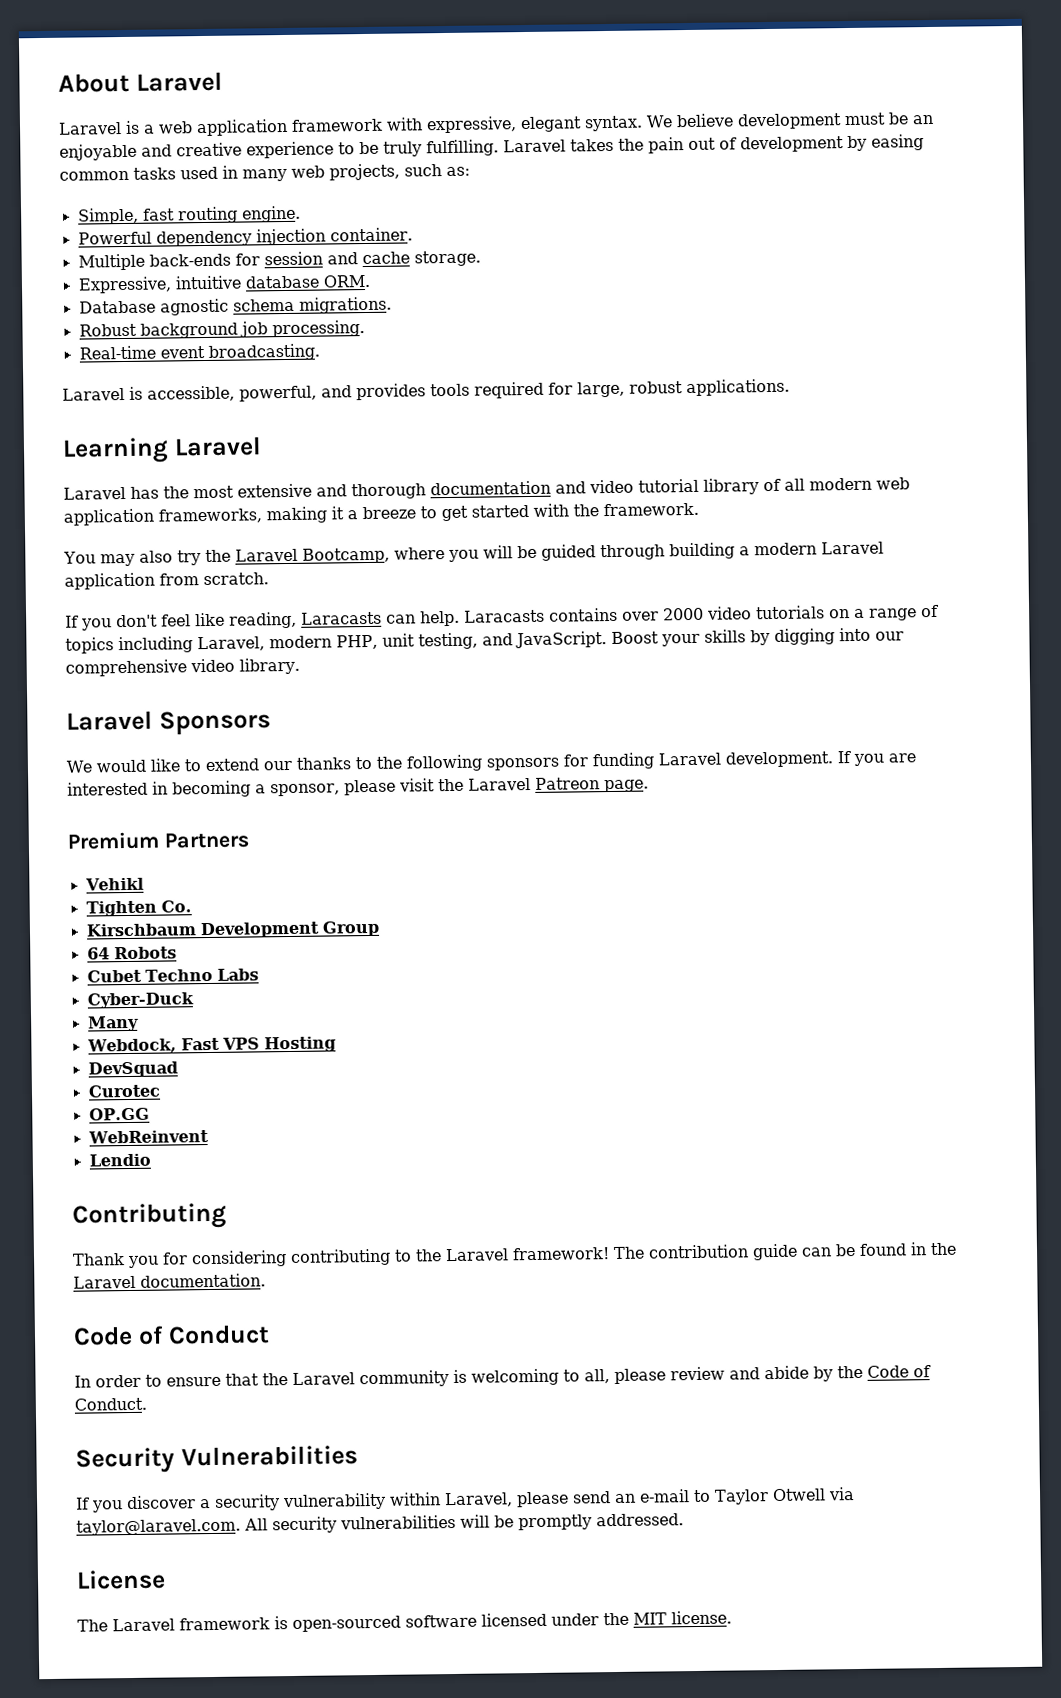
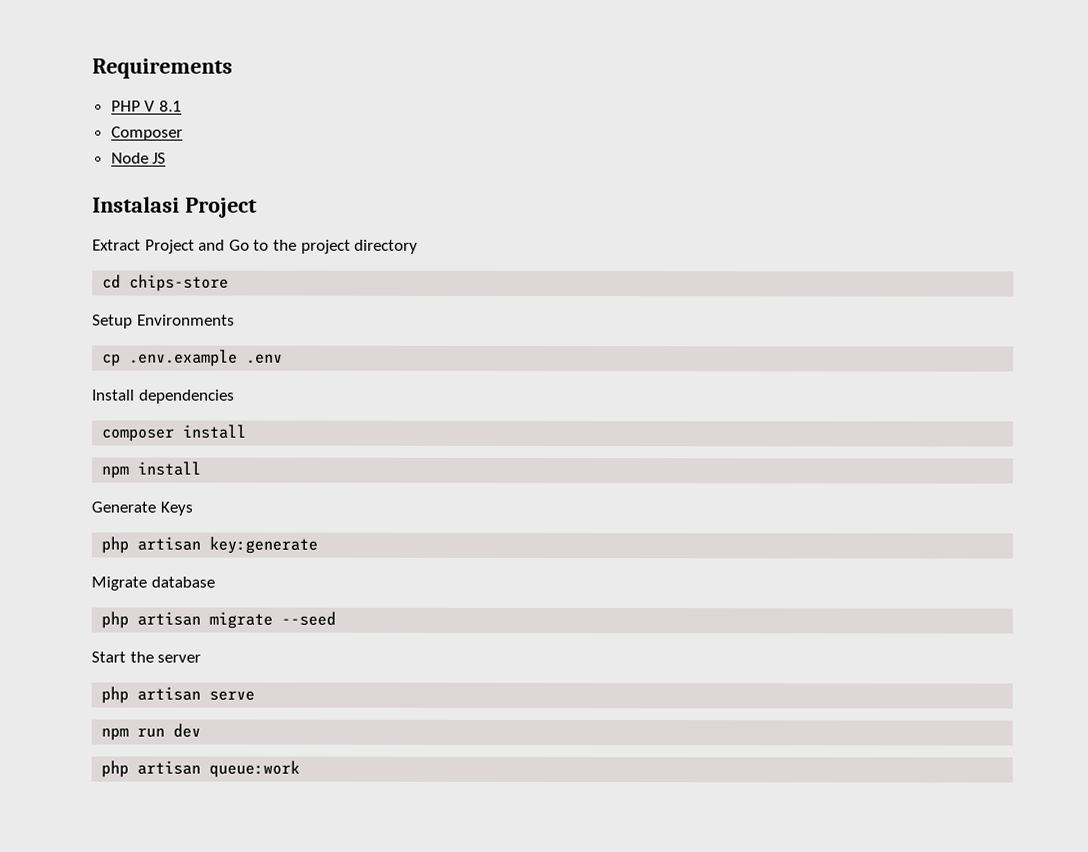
[58,71,223,93] [58,112,934,137] [59,134,924,161] [59,163,470,182] [77,205,301,225] [77,227,413,247] [77,250,481,271] [77,274,371,294] [78,296,392,316] [78,320,365,339] [78,343,320,361] [62,378,790,402] [62,436,262,464] [63,477,910,500] [63,502,699,526] [63,541,884,567] [64,572,269,590] [65,604,939,631] [65,627,904,654] [65,657,300,677] [66,710,271,735] [66,751,916,773] [67,777,649,798] [67,831,249,850] [84,877,144,891] [85,900,192,917] [85,920,380,939] [86,946,177,960] [86,968,259,983] [86,992,194,1009] [87,1015,139,1032] [86,1036,336,1054] [87,1061,178,1078] [87,1084,161,1098] [88,1107,150,1121] [87,1130,209,1144] [88,1153,151,1167] [72,1202,227,1230] [72,1242,957,1269] [73,1273,266,1289] [73,1324,270,1346] [74,1365,931,1388] [74,1397,147,1411] [75,1445,358,1474] [76,1487,855,1513] [76,1513,684,1536] [76,1569,166,1590] [77,1610,732,1633] About Laravel // Laravel is a web application framework with expressive, elegant syntax. We believe development must be an enjoyable and creative experience to be truly fulfilling. Laravel takes the pain out of development by easing common tasks used in many web projects, such as: // Simple, fast routing engine. // Powerful dependency injection container. // Multiple back-ends for session and cache storage. // Expressive, intuitive database ORM. // Database agnostic schema migrations. // Robust background job processing. // Real-time event broadcasting. // Laravel is accessible, powerful, and provides tools required for large, robust applications. // Learning Laravel // Laravel has the most extensive and thorough documentation and video tutorial library of all modern web application frameworks, making it a breeze to get started with the framework. // You may also try the Laravel Bootcamp, where you will be guided through building a modern Laravel application from scratch. // If you don't feel like reading, Laracasts can help. Laracasts contains over 2000 video tutorials on a range of topics including Laravel, modern PHP, unit testing, and JavaScript. Boost your skills by digging into our comprehensive video library. // Laravel Sponsors // We would like to extend our thanks to the following sponsors for funding Laravel development. If you are interested in becoming a sponsor, please visit the Laravel Patreon page. // Premium Partners // Vehikl // Tighten Co. // Kirschbaum Development Group // 64 Robots // Cubet Techno Labs // Cyber-Duck // Many // Webdock, Fast VPS Hosting // DevSquad // Curotec // OP.GG // WebReinvent // Lendio // Contributing // Thank you for considering contributing to the Laravel framework! The contribution guide can be found in the Laravel documentation. // Code of Conduct // In order to ensure that the Laravel community is welcoming to all, please review and abide by the Code of Conduct. // Security Vulnerabilities // If you discover a security vulnerability within Laravel, please send an e-mail to Taylor Otwell via taylor@laravel.com. All security vulnerabilities will be promptly addressed. // License // The Laravel framework is open-sourced software licensed under the MIT license. -> [92,58,233,79] [110,100,182,112] [110,126,183,141] [110,152,167,164] [92,196,257,218] [92,239,419,254] [102,274,230,292] [92,314,235,329] [102,349,284,367] [92,389,235,404] [101,424,248,442] [101,461,202,479] [91,501,193,516] [101,536,319,554] [91,576,215,591] [101,611,337,629] [91,651,202,663] [101,686,256,704] [101,723,202,741] [101,760,301,778] Requirements // PHP V 8.1 // Composer // Node JS // Instalasi Project // Extract Project and Go to the project directory // cd chips-store // Setup Environments // cp .env.example .env // Install dependencies // composer install // npm install // Generate Keys // php artisan key:generate // Migrate database // php artisan migrate --seed // Start the server // php artisan serve // npm run dev // php artisan queue:work

